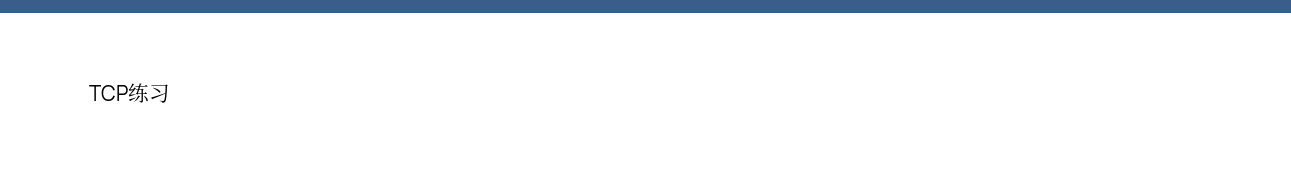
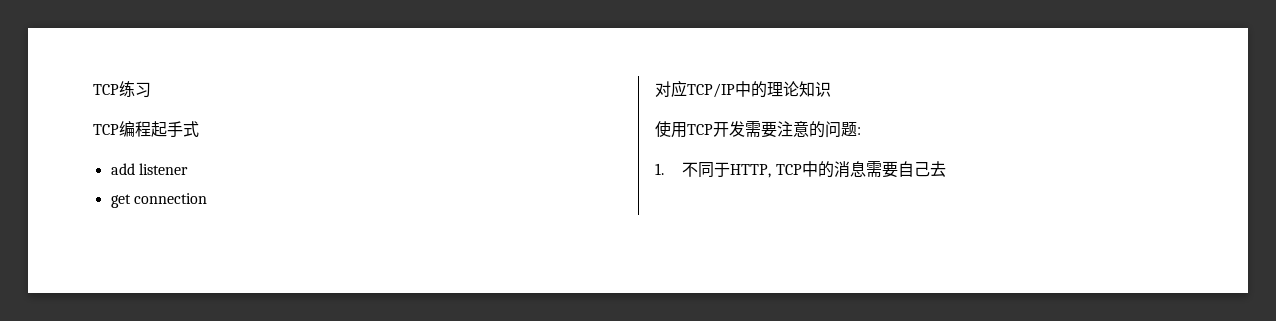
(170, 93) none -> [93,121,199,138] [110,163,188,175] [110,193,207,208] [655,80,831,98] [655,121,861,138] [655,161,946,178] // TCP编程起手式 // add listener // get connection // 对应TCP/IP中的理论知识 // 使用TCP开发需要注意的问题: // 1.不同于HTTP, TCP中的消息需要自己去

